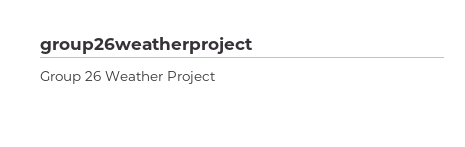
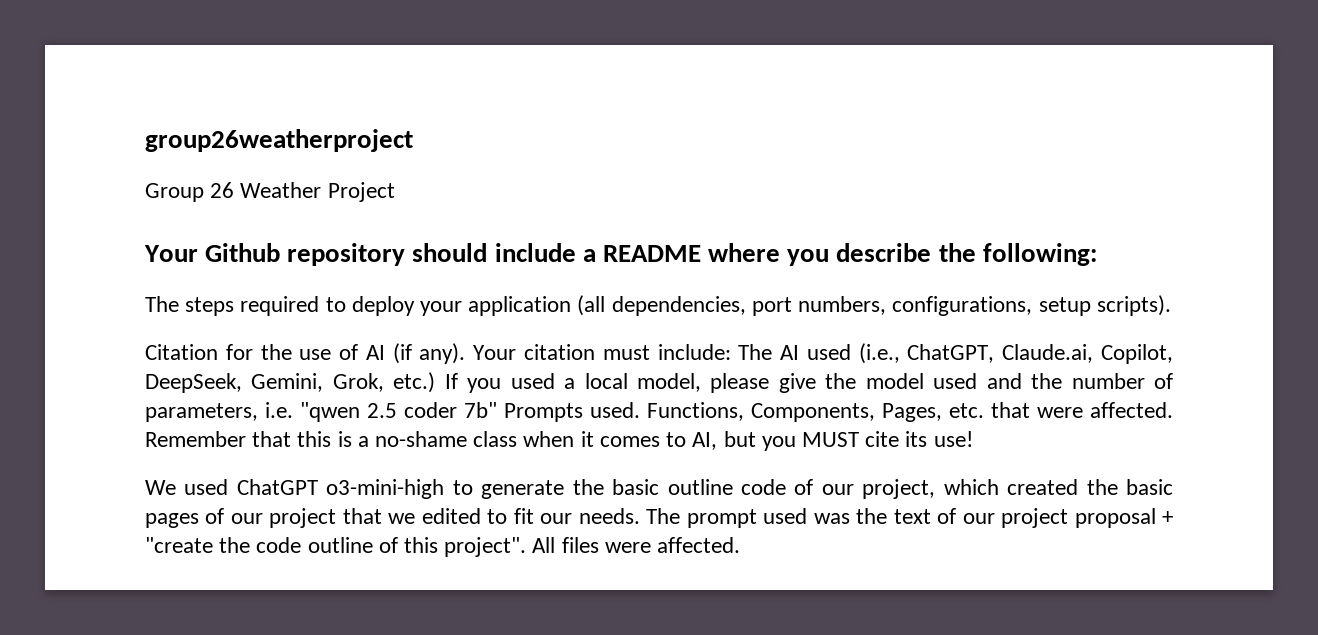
(216, 77) none -> [144,243,1097,266] [145,295,1171,316] [145,343,1174,364] [145,372,1173,393] [145,402,1173,422] [145,431,973,451] [145,479,1173,499] [145,508,1173,528] [145,537,741,557] // Your Github repository should include a README where you describe the following: // The steps required to deploy your application (all dependencies, port numbers, configurations, setup scripts). // Citation for the use of AI (if any). Your citation must include: The AI used (i.e., ChatGPT, Claude.ai, Copilot, DeepSeek, Gemini, Grok, etc.) If you used a local model, please give the model used and the number of parameters, i.e. "qwen 2.5 coder 7b" Prompts used. Functions, Components, Pages, etc. that were affected. Remember that this is a no-shame class when it comes to AI, but you MUST cite its use! // We used ChatGPT o3-mini-high to generate the basic outline code of our project, which created the basic pages of our project that we edited to fit our needs. The prompt used was the text of our project proposal + "create the code outline of this project". All files were affected.

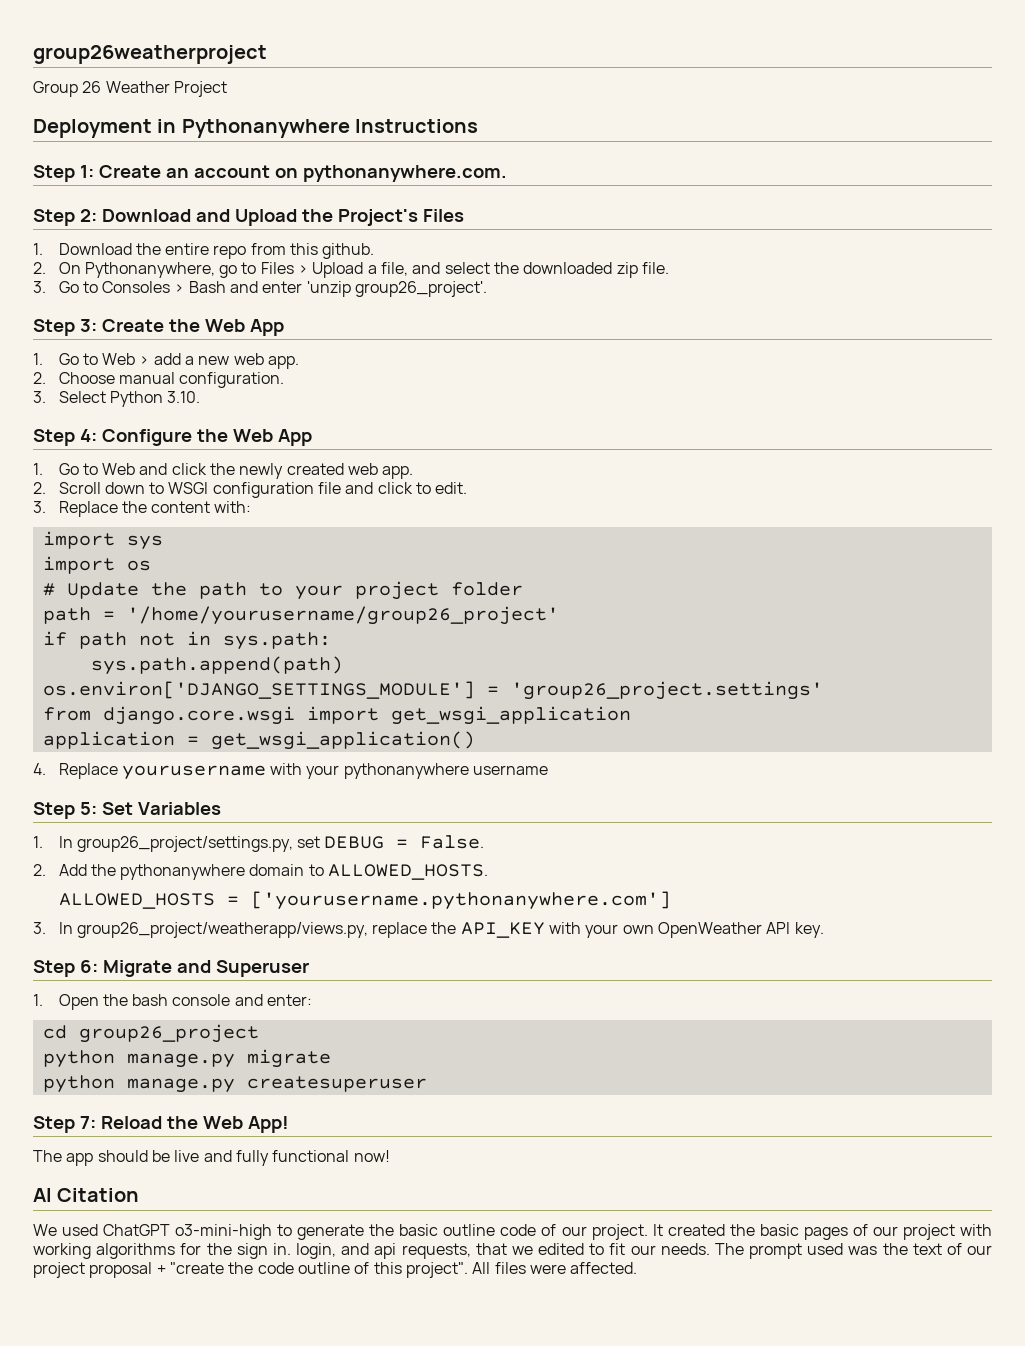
[144,243,1097,266] [145,295,1171,316] [145,343,1174,364] [145,372,1173,393] [145,402,1173,422] [145,431,973,451] Your Github repository should include a README where you describe the following: // The steps required to deploy your application (all dependencies, port numbers, configurations, setup scripts). // Citation for the use of AI (if any). Your citation must include: The AI used (i.e., ChatGPT, Claude.ai, Copilot, DeepSeek, Gemini, Grok, etc.) If you used a local model, please give the model used and the number of parameters, i.e. "qwen 2.5 coder 7b" Prompts used. Functions, Components, Pages, etc. that were affected. Remember that this is a no-shame class when it comes to AI, but you MUST cite its use! -> [33,119,479,138] [33,165,507,182] [33,209,464,226] [33,243,375,259] [33,262,670,278] [33,281,488,297] [33,319,284,336] [33,353,300,369] [33,372,285,388] [33,391,201,407] [33,429,312,446] [33,463,414,479] [33,482,468,498] [33,501,252,517] [42,531,163,550] [42,556,151,574] [42,581,523,600] [42,606,559,625] [42,631,331,650] [90,656,343,675] [42,681,823,700] [42,706,631,725] [42,731,475,750] [33,763,549,780] [33,802,221,819] [33,835,485,852] [33,864,489,880] [58,891,671,910] [33,922,824,938] [33,960,309,977] [33,994,313,1010] [42,1024,259,1043] [42,1049,331,1068] [42,1075,427,1093] [33,1116,289,1133] [33,1150,390,1166] [33,1188,140,1202] Deployment in Pythonanywhere Instructions // Step 1: Create an account on pythonanywhere.com. // Step 2: Download and Upload the Project's Files // 1. Download the entire repo from this github. // 2. On Pythonanywhere, go to Files > Upload a file, and select the downloaded zip file. // 3. Go to Consoles > Bash and enter 'unzip group26_project'. // Step 3: Create the Web App // 1. Go to Web > add a new web app. // 2. Choose manual configuration. // 3. Select Python 3.10. // Step 4: Configure the Web App // 1. Go to Web and click the newly created web app. // 2. Scroll down to WSGI configuration file and click to edit. // 3. Replace the content with: // import sys // import os // # Update the path to your project folder // path = '/home/yourusername/group26_project' // if path not in sys.path: // sys.path.append(path) // os.environ['DJANGO_SETTINGS_MODULE'] = 'group26_project.settings' // from django.core.wsgi import get_wsgi_application // application = get_wsgi_application() // 4. Replace yourusername with your pythonanywhere username // Step 5: Set Variables // 1. In group26_project/settings.py, set DEBUG = False. // 2. Add the pythonanywhere domain to ALLOWED_HOSTS. // ALLOWED_HOSTS = ['yourusername.pythonanywhere.com'] // 3. In group26_project/weatherapp/views.py, replace the API_KEY with your own OpenWeather API key. // Step 6: Migrate and Superuser // 1. Open the bash console and enter: // cd group26_project // python manage.py migrate // python manage.py createsuperuser // Step 7: Reload the Web App! // The app should be live and fully functional now! // AI Citation
[862,479,999,499] project, which -> [591,1224,663,1240] project. It
(337, 518) none -> [959,1224,992,1236] [33,1243,471,1259] with working algorithms for the sign in. login, and api requests,

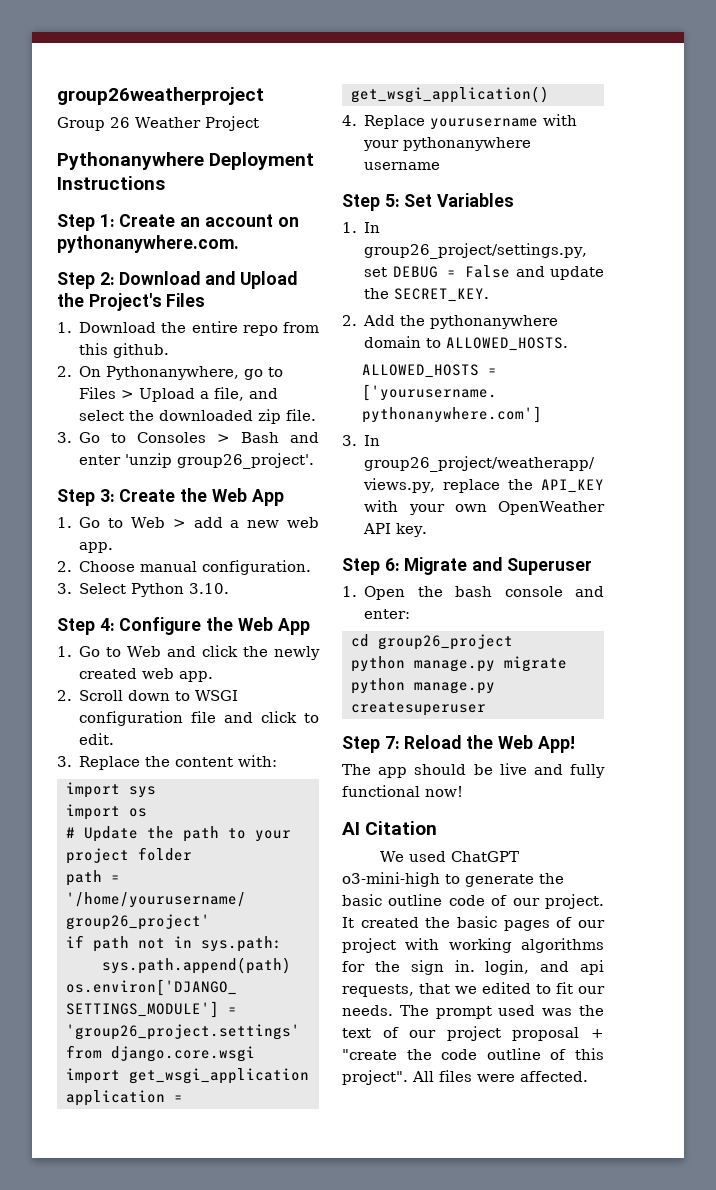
[33,119,350,138] Deployment in Pythonanywhere -> [57,152,315,170] Pythonanywhere Deployment
[420,835,485,849] False. -> [465,265,604,280] [364,288,490,302] False and update the SECRET_KEY.

